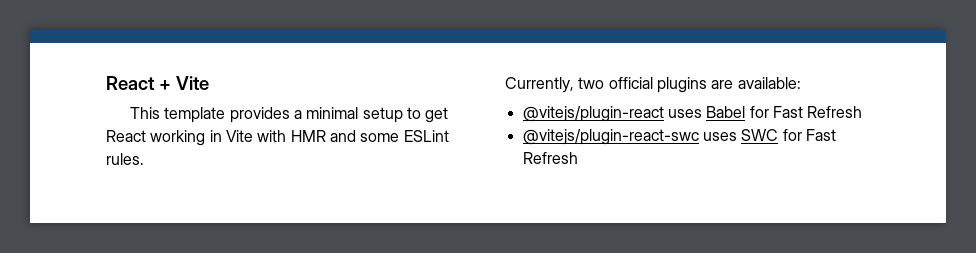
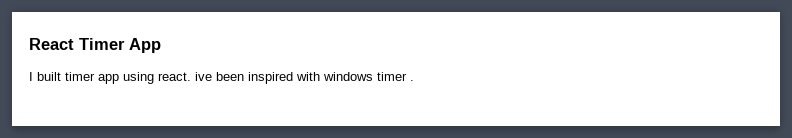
[106,76,209,90] [130,107,449,123] [106,130,449,146] [106,153,144,165] [505,77,801,93] [522,106,863,122] [522,129,836,145] [522,152,578,164] React + Vite // This template provides a minimal setup to get React working in Vite with HMR and some ESLint rules. // Currently, two official plugins are available: // @vitejs/plugin-react uses Babel for Fast Refresh // @vitejs/plugin-react-swc uses SWC for Fast Refresh -> [29,38,161,53] [29,72,414,84] React Timer App // I built timer app using react. ive been inspired with windows timer .

